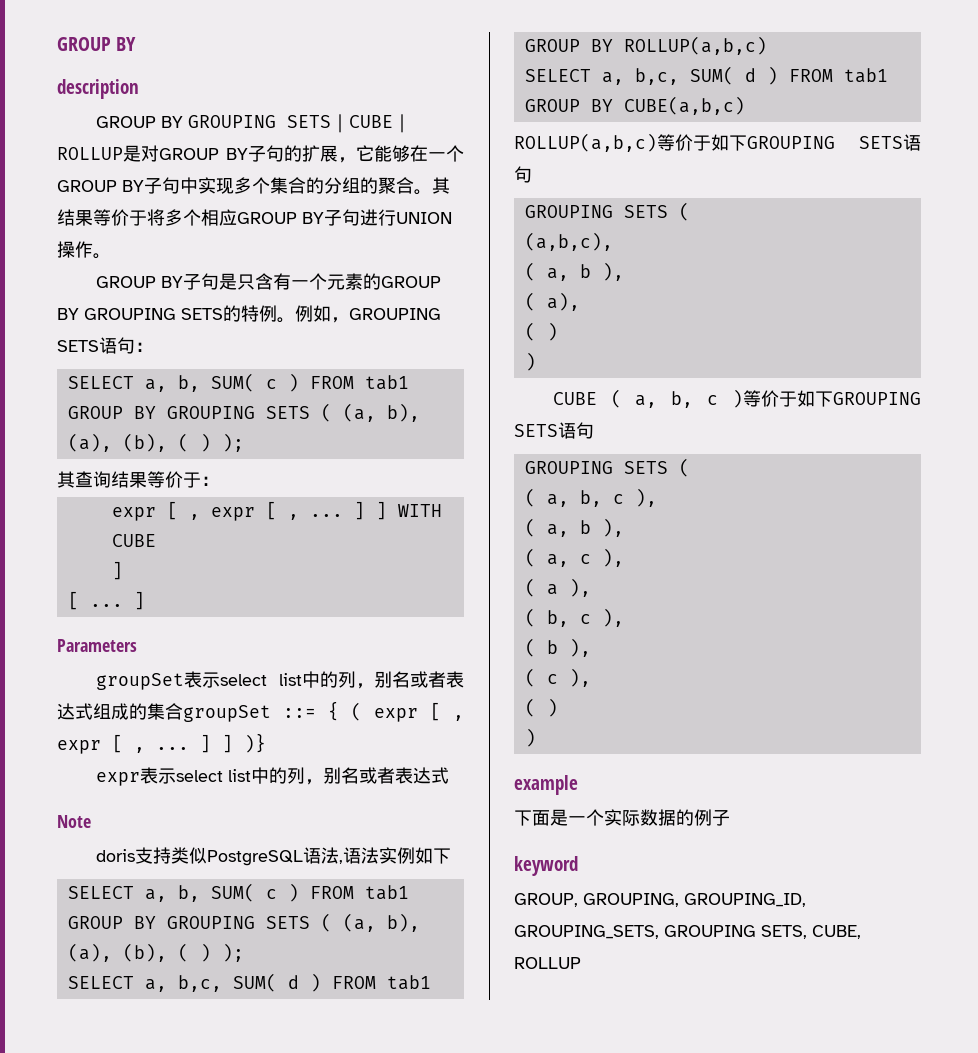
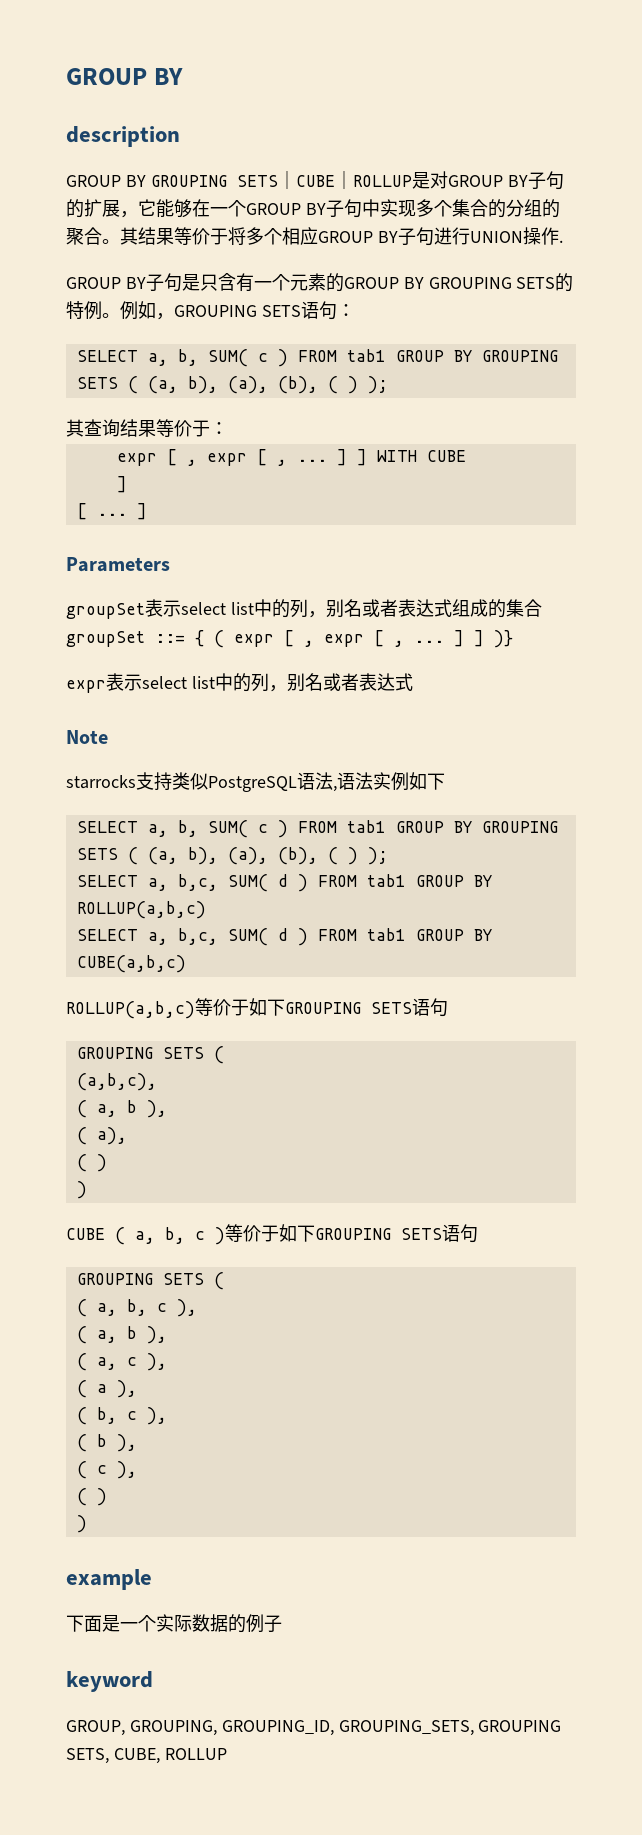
[93,253,111,259] 。 -> [558,240,563,243] .
[95,849,135,862] doris -> [66,775,136,789] starrocks

